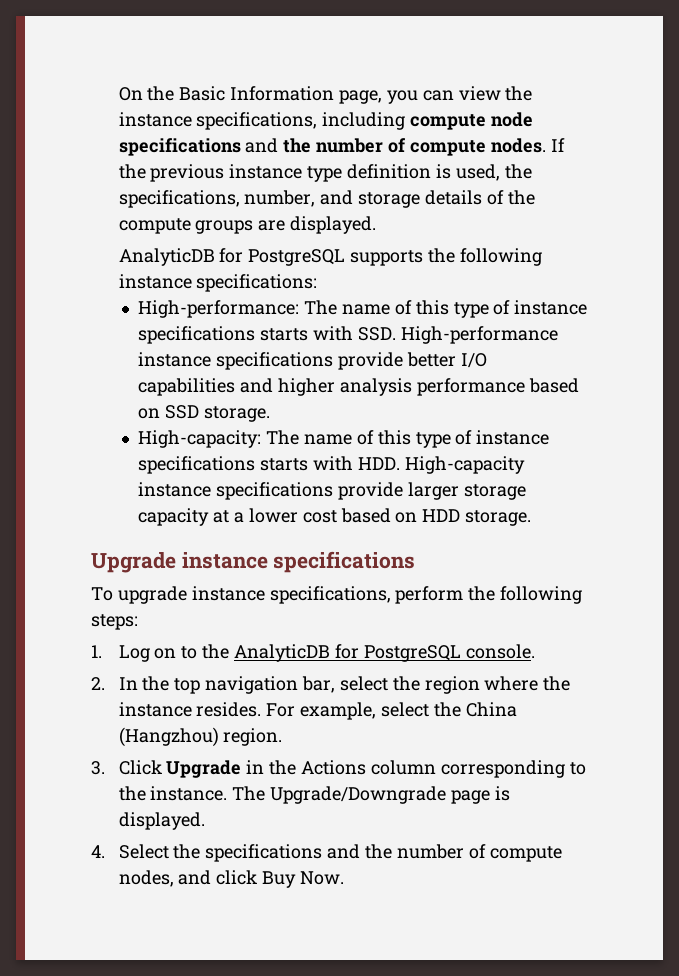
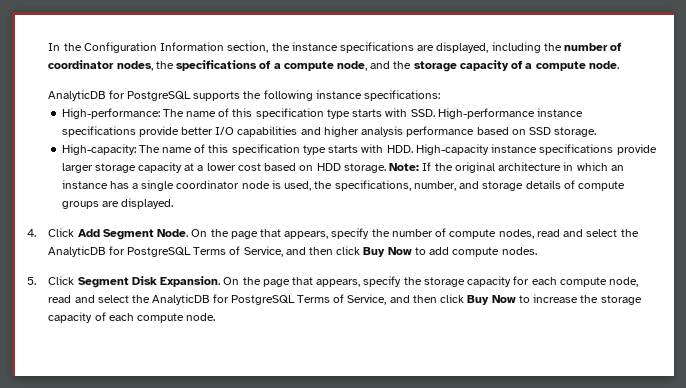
[118,86,533,104] [118,112,533,130] [118,138,565,156] [118,164,532,182] [118,190,535,208] [118,216,377,234] On the Basic Information page, you can view the instance specifications, including compute node specifications and the number of compute nodes. If the previous instance type definition is used, the specifications, number, and storage details of the compute groups are displayed. -> [48,42,623,53] [48,60,619,72] In the Configuration Information section, the instance specifications are displayed, including the number of coordinator nodes, the specifications of a compute node, and the storage capacity of a compute node.
[453,300,588,318] [138,326,256,344] type of instance specifications -> [255,108,350,119] specification type
[415,430,550,448] [138,456,256,474] type of instance specifications -> [231,144,326,155] specification type
[91,551,416,573] [91,586,583,604] [91,614,138,630] [91,644,535,662] [91,676,571,694] [118,702,517,720] [118,727,283,747] [91,760,586,778] [118,786,510,804] [118,812,205,830] [91,844,361,862] // Upgrade instance specifications // To upgrade instance specifications, perform the following steps: // 1. Log on to the AnalyticDB for PostgreSQL console. // 2. In the top navigation bar, select the region where the instance resides. For example, select the China (Hangzhou) region. // 3. Click Upgrade in the Actions column corresponding to the instance. The Upgrade/Downgrade page is displayed. // 4. Select the specifications and -> [389,162,624,173] [61,180,626,191] [61,198,174,209] [27,228,370,240] Note: If the original architecture in which an instance has a single coordinator node is used, the specifications, number, and storage details of compute groups are displayed. // 4. Click Add Segment Node. On the page that appears, specify
[178,870,344,888] and click Buy Now. -> [536,229,639,237] [48,246,537,257] [27,276,639,288] [48,294,642,305] [48,312,216,323] read and select the AnalyticDB for PostgreSQL Terms of Service, and then click Buy Now to add compute nodes. // 5. Click Segment Disk Expansion. On the page that appears, specify the storage capacity for each compute node, read and select the AnalyticDB for PostgreSQL Terms of Service, and then click Buy Now to increase the storage capacity of each compute node.

